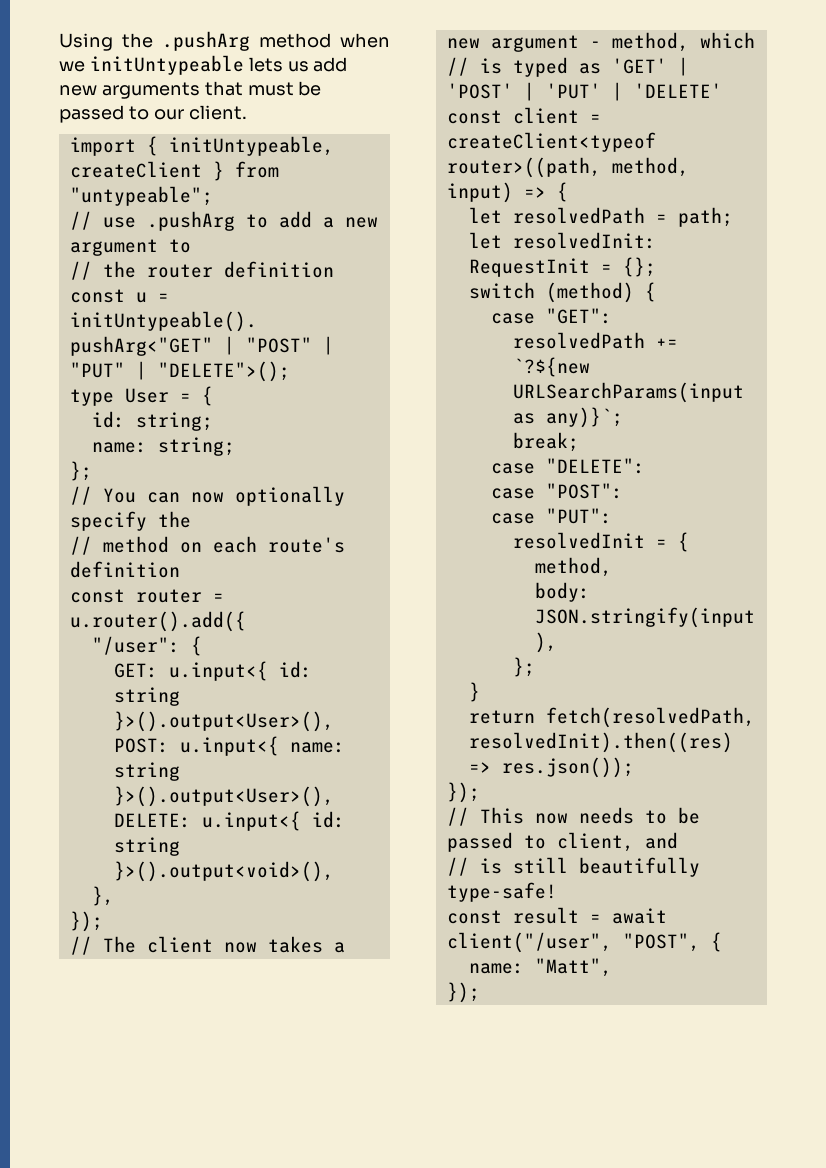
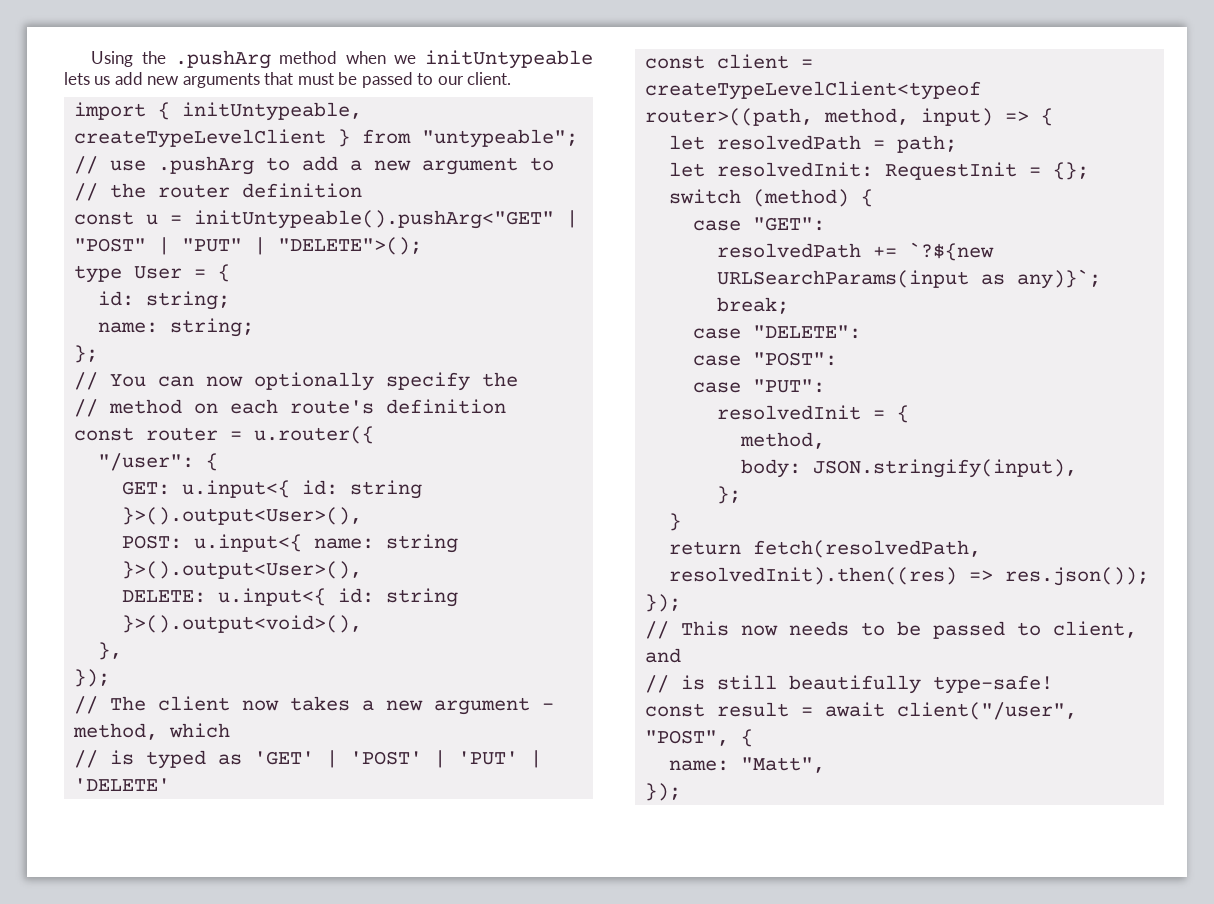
[69,161,202,178] createClient -> [73,129,326,148] createTypeLevelClient
[69,611,246,632] u.router().add({ -> [253,426,374,444] u.router({
[446,132,656,152] createClient<typeof -> [644,81,981,100] createTypeLevelClient<typeof

